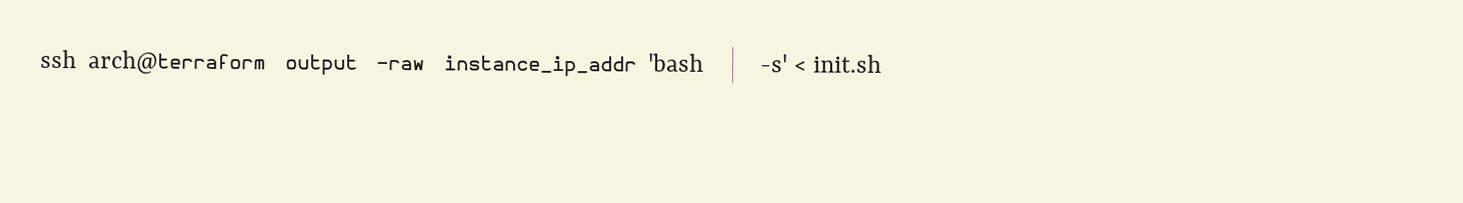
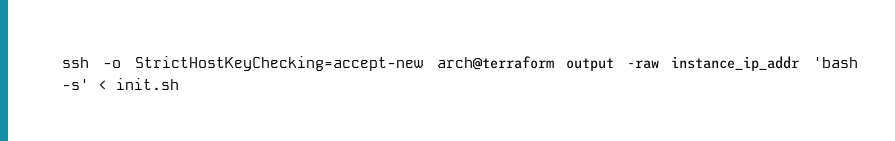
(77, 59) none -> [102,56,423,71] -o StrictHostKeyChecking=accept-new

